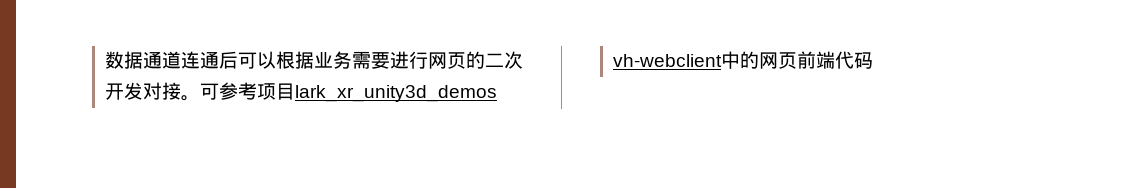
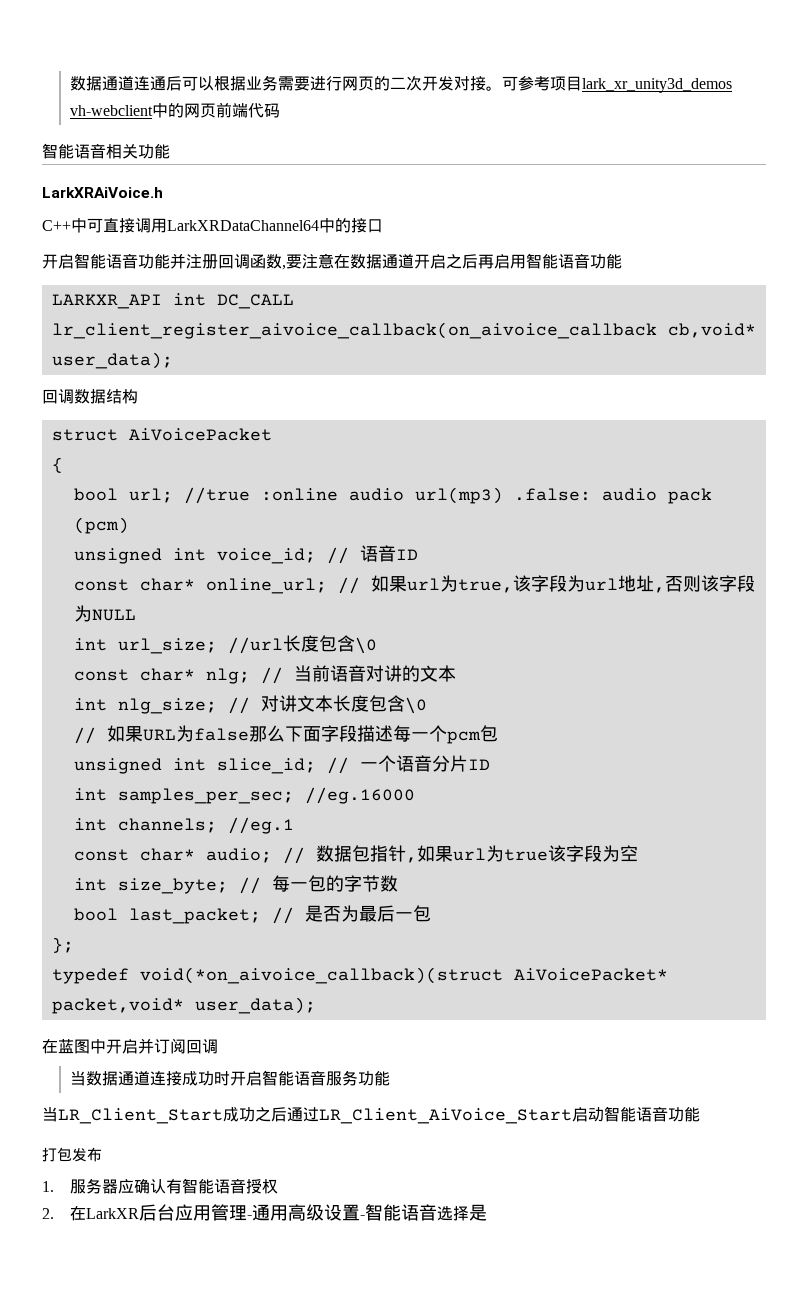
(873, 60) none -> [42,143,170,159] [42,187,163,198] [42,218,383,233] [42,253,622,270] [51,293,294,309] [51,322,756,339] [51,352,173,369] [42,389,138,404] [51,428,272,441] [51,457,63,473] [73,487,712,504] [73,517,129,534] [73,545,418,564] [73,575,755,594] [73,605,136,622] [73,635,377,654] [73,665,456,684] [73,695,427,714] [73,725,498,744] [73,755,490,774] [73,787,415,804] [73,817,294,834] [73,845,638,864] [73,875,398,894] [73,905,431,924] [51,937,74,953] [51,967,668,984] [51,997,316,1014] [42,1038,218,1054] [69,1070,390,1086] [42,1106,700,1124] [42,1147,102,1162] [42,1178,278,1194] [42,1204,487,1221] // 智能语音相关功能 // LarkXRAiVoice.h // C++中可直接调用LarkXRDataChannel64中的接口 // 开启智能语音功能并注册回调函数,要注意在数据通道开启之后再启用智能语音功能 // LARKXR_API int DC_CALL lr_client_register_aivoice_callback(on_aivoice_callback cb,void* user_data); // 回调数据结构 // struct AiVoicePacket // { // bool url; //true :online audio url(mp3) .false: audio pack (pcm) // unsigned int voice_id; // 语音ID // const char* online_url; // 如果url为true,该字段为url地址,否则该字段为NULL // int url_size; //url长度包含\0 // const char* nlg; // 当前语音对讲的文本 // int nlg_size; // 对讲文本长度包含\0 // // 如果URL为false那么下面字段描述每一个pcm包 // unsigned int slice_id; // 一个语音分片ID // int samples_per_sec; //eg.16000 // int channels; //eg.1 // const char* audio; // 数据包指针,如果url为true该字段为空 // int size_byte; // 每一包的字节数 // bool last_packet; // 是否为最后一包 // }; // typedef void(*on_aivoice_callback)(struct AiVoicePacket* packet,void* user_data); // 在蓝图中开启并订阅回调 // 当数据通道连接成功时开启智能语音服务功能 // 当LR_Client_Start成功之后通过LR_Client_AiVoice_Start启动智能语音功能 // 打包发布 // 1.服务器应确认有智能语音授权 // 2.在LarkXR后台应用管理-通用高级设置-智能语音选择是

